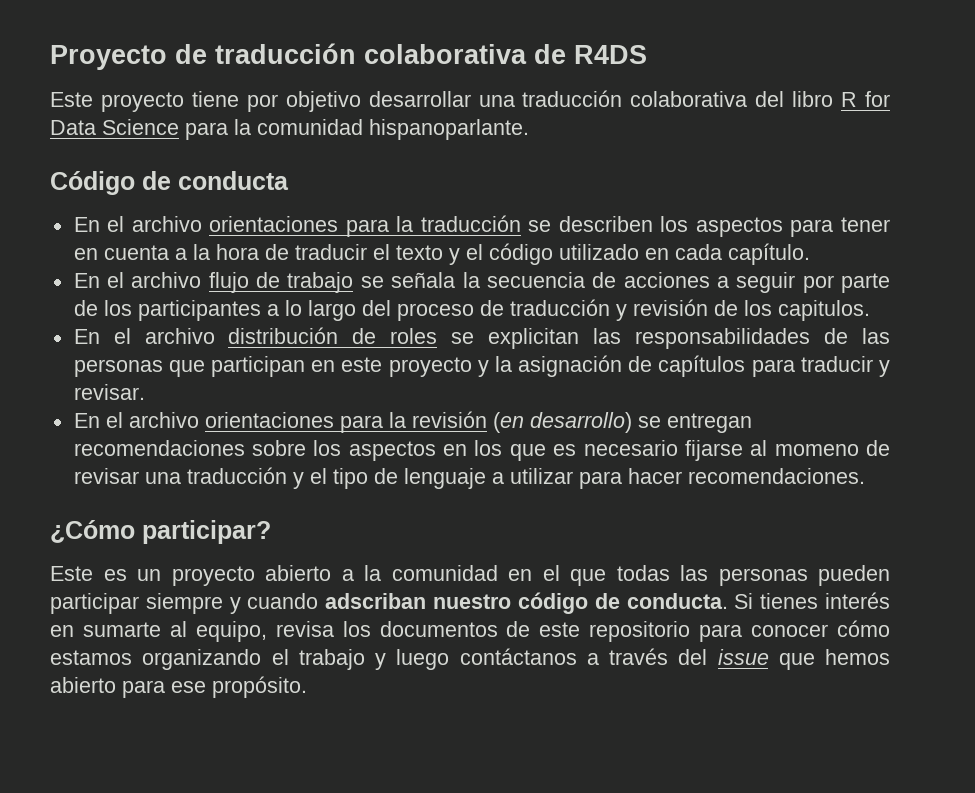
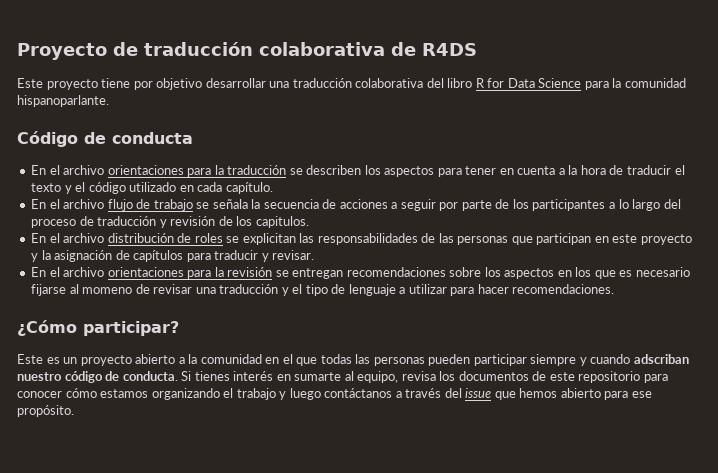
[492,412,632,433] (en desarrollo) -> (273, 272) none

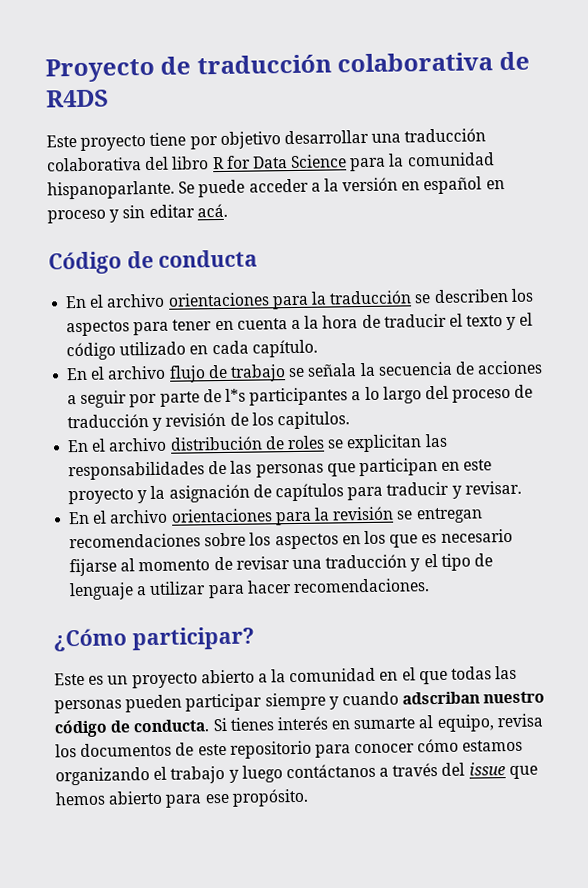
(109, 101) none -> [178,176,505,198] [47,203,228,224] Se puede acceder a la versión en español en proceso y sin editar acá.
[512,199,529,209] los -> [224,388,246,402] l*s
[82,287,133,294] momeno -> [138,559,211,572] momento

